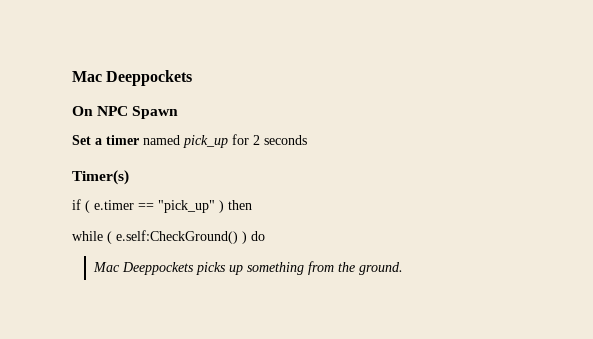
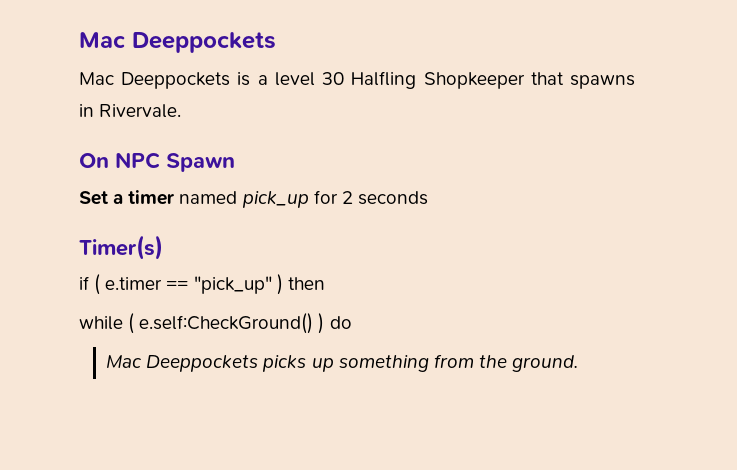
[72,70,193,86] Mac Deeppockets -> [79,32,276,53] [79,71,635,89] [79,104,182,118] Mac Deeppockets // Mac Deeppockets is a level 30 Halfling Shopkeeper that spawns in Rivervale.

